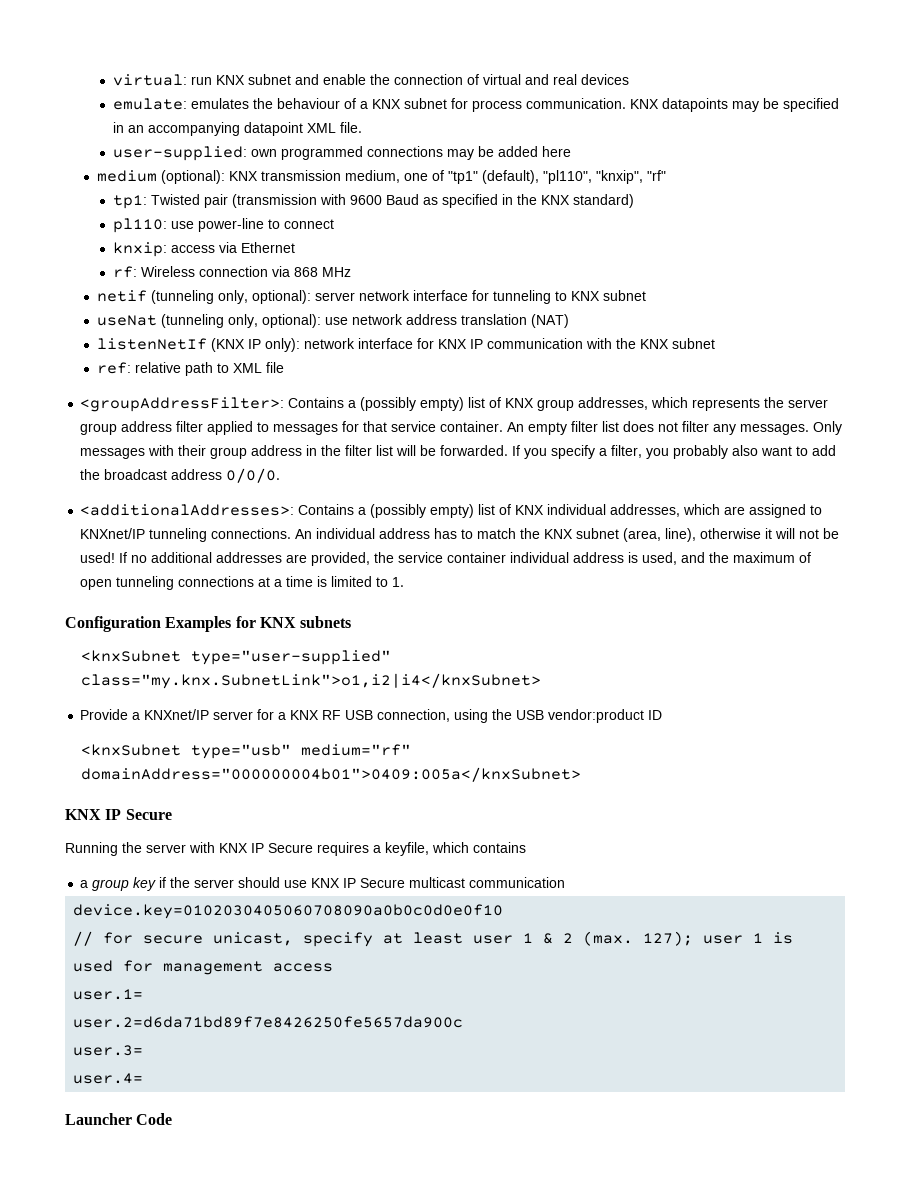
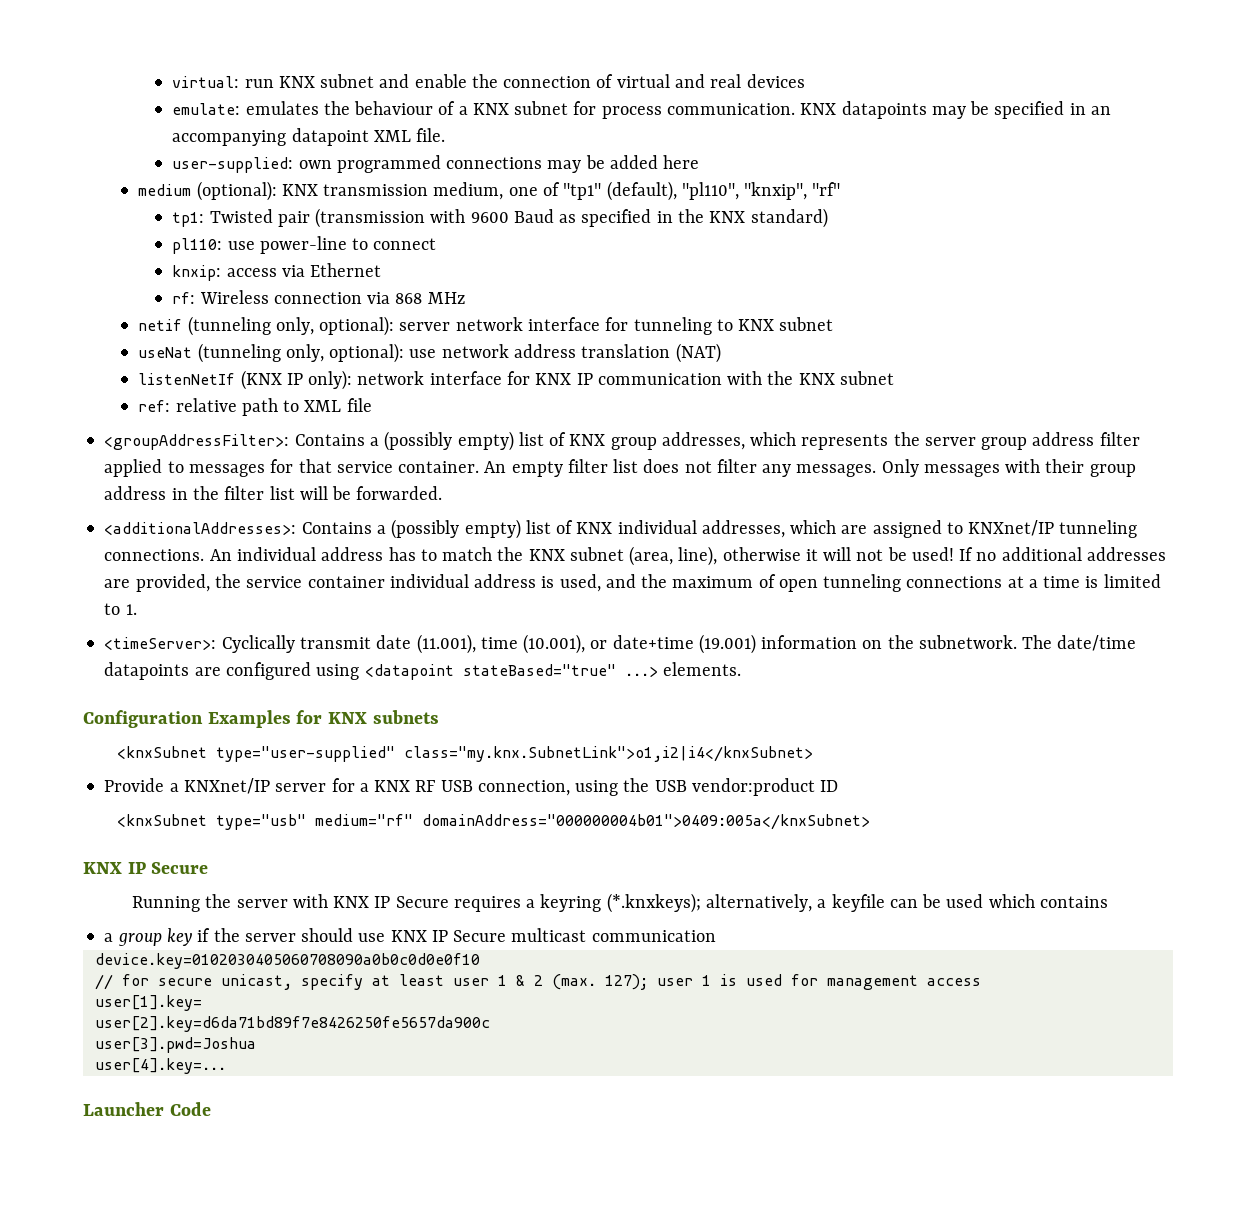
[512,445,837,459] [80,468,281,483] If you specify a filter, you probably also want to add the broadcast address 0/0/0. -> (443, 493) none
(405, 582) none -> [104,634,1137,654] [104,662,741,680] // <timeServer>: Cyclically transmit date (11.001), time (10.001), or date+time (19.001) information on the subnetwork. The date/time datapoints are configured using <datapoint stateBased="true" ...> elements.
[385,842,429,856] keyfile, -> [540,893,984,913] keyring (*.knxkeys); alternatively, a keyfile can be used
[73,989,144,1000] [73,1016,464,1028] [73,1045,144,1056] [73,1073,144,1084] user.1= // user.2=d6da71bd89f7e8426250fe5657da900c // user.3= // user.4= -> [94,995,202,1011] [94,1016,490,1032] [94,1037,256,1053] [94,1058,226,1074] user[1].key= // user[2].key=d6da71bd89f7e8426250fe5657da900c // user[3].pwd=Joshua // user[4].key=...

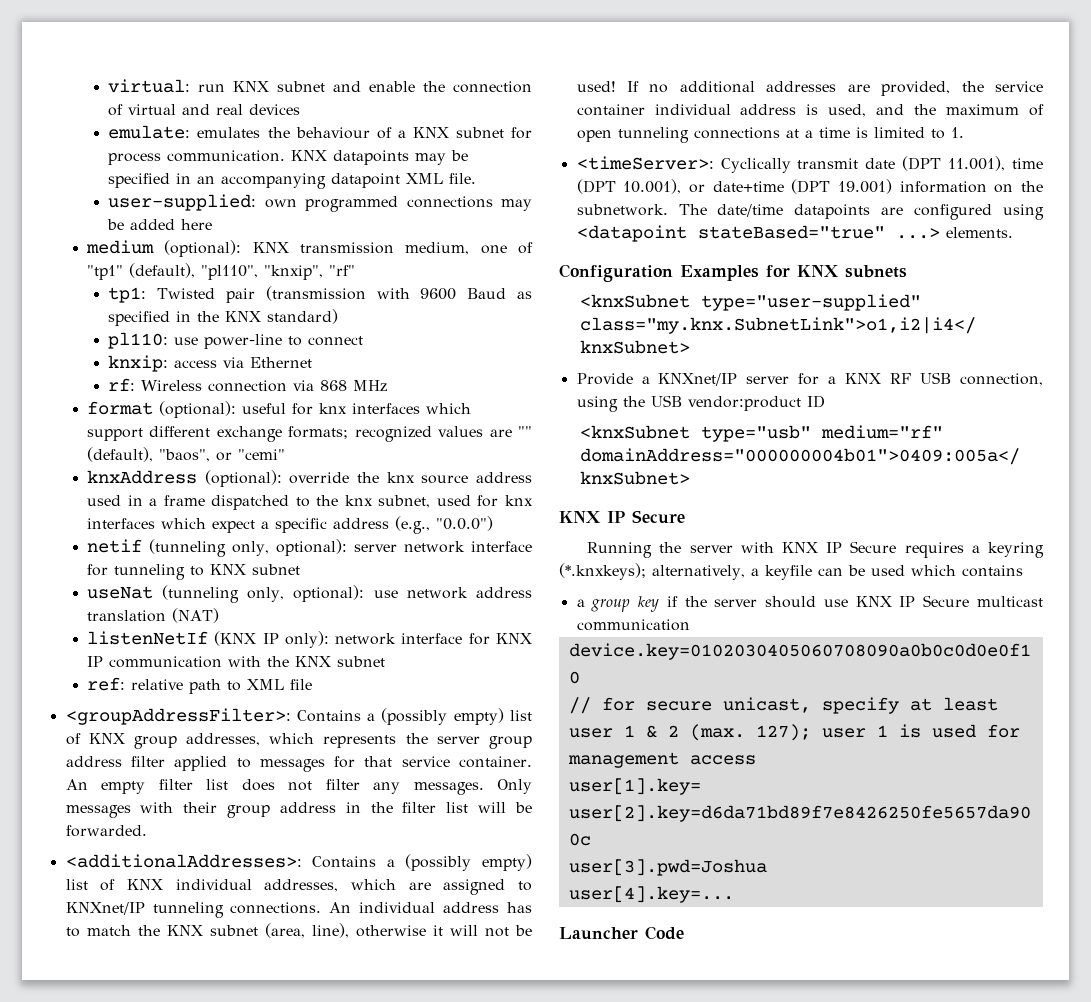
(465, 298) none -> [86,401,471,418] [86,426,532,442] [86,447,285,462] [86,470,532,487] [86,495,533,510] [86,516,493,534] // format (optional): useful for knx interfaces which support different exchange formats; recognized values are "" (default), "baos", or "cemi" // knxAddress (optional): override the knx source address used in a frame dispatched to the knx subnet, used for knx interfaces which expect a specific address (e.g., "0.0.0")
[416,634,756,654] (11.001), time (10.001), or date+time (19.001) -> [902,156,1043,171] [576,179,892,194] (DPT 11.001), time (DPT 10.001), or date+time (DPT 19.001)

